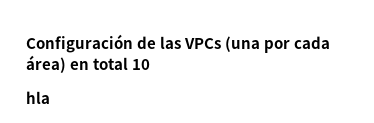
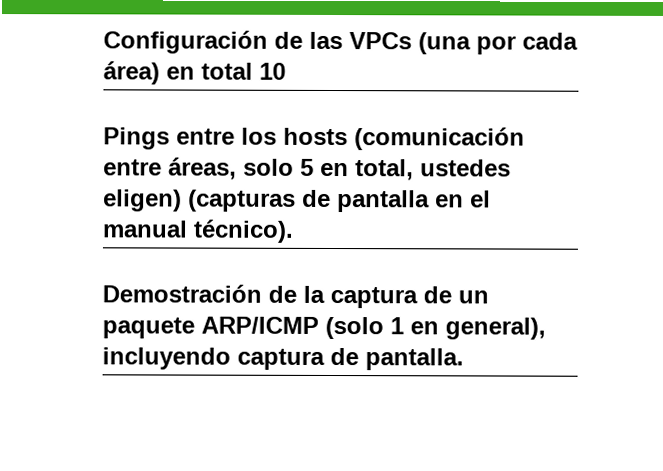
[26,91,50,104] hla -> [103,127,525,151] [103,157,511,181] [103,189,491,213] [102,219,294,243] [102,284,489,309] [102,316,546,340] [102,347,464,371] Pings entre los hosts (comunicación entre áreas, solo 5 en total, ustedes eligen) (capturas de pantalla en el manual técnico). // Demostración de la captura de un paquete ARP/ICMP (solo 1 en general), incluyendo captura de pantalla.

